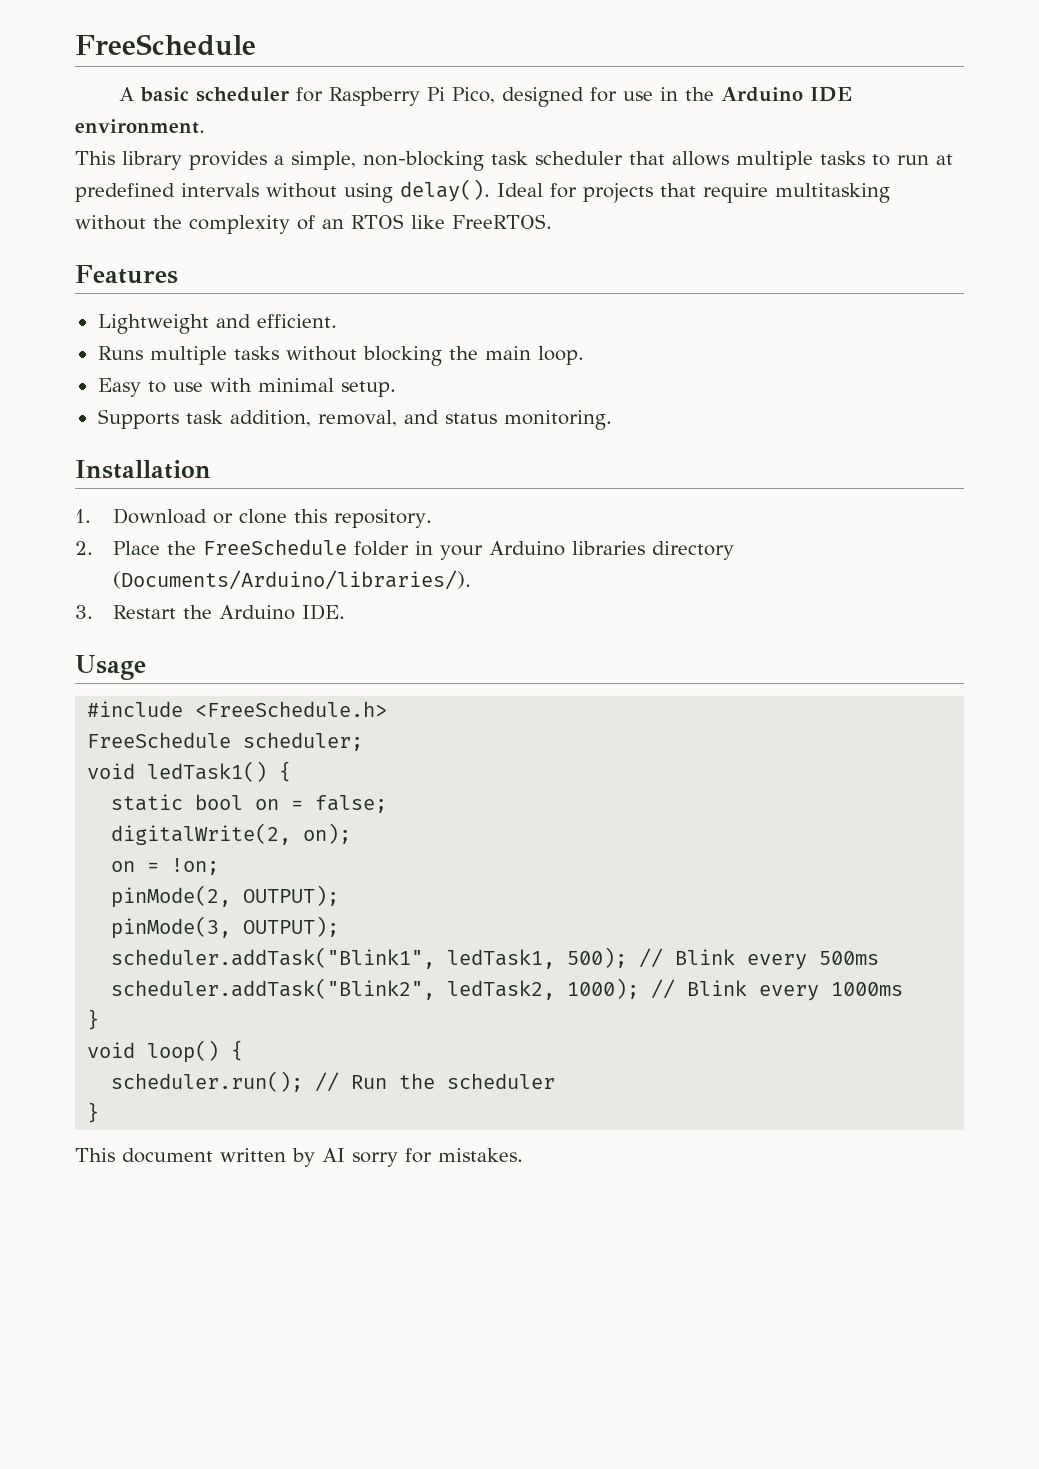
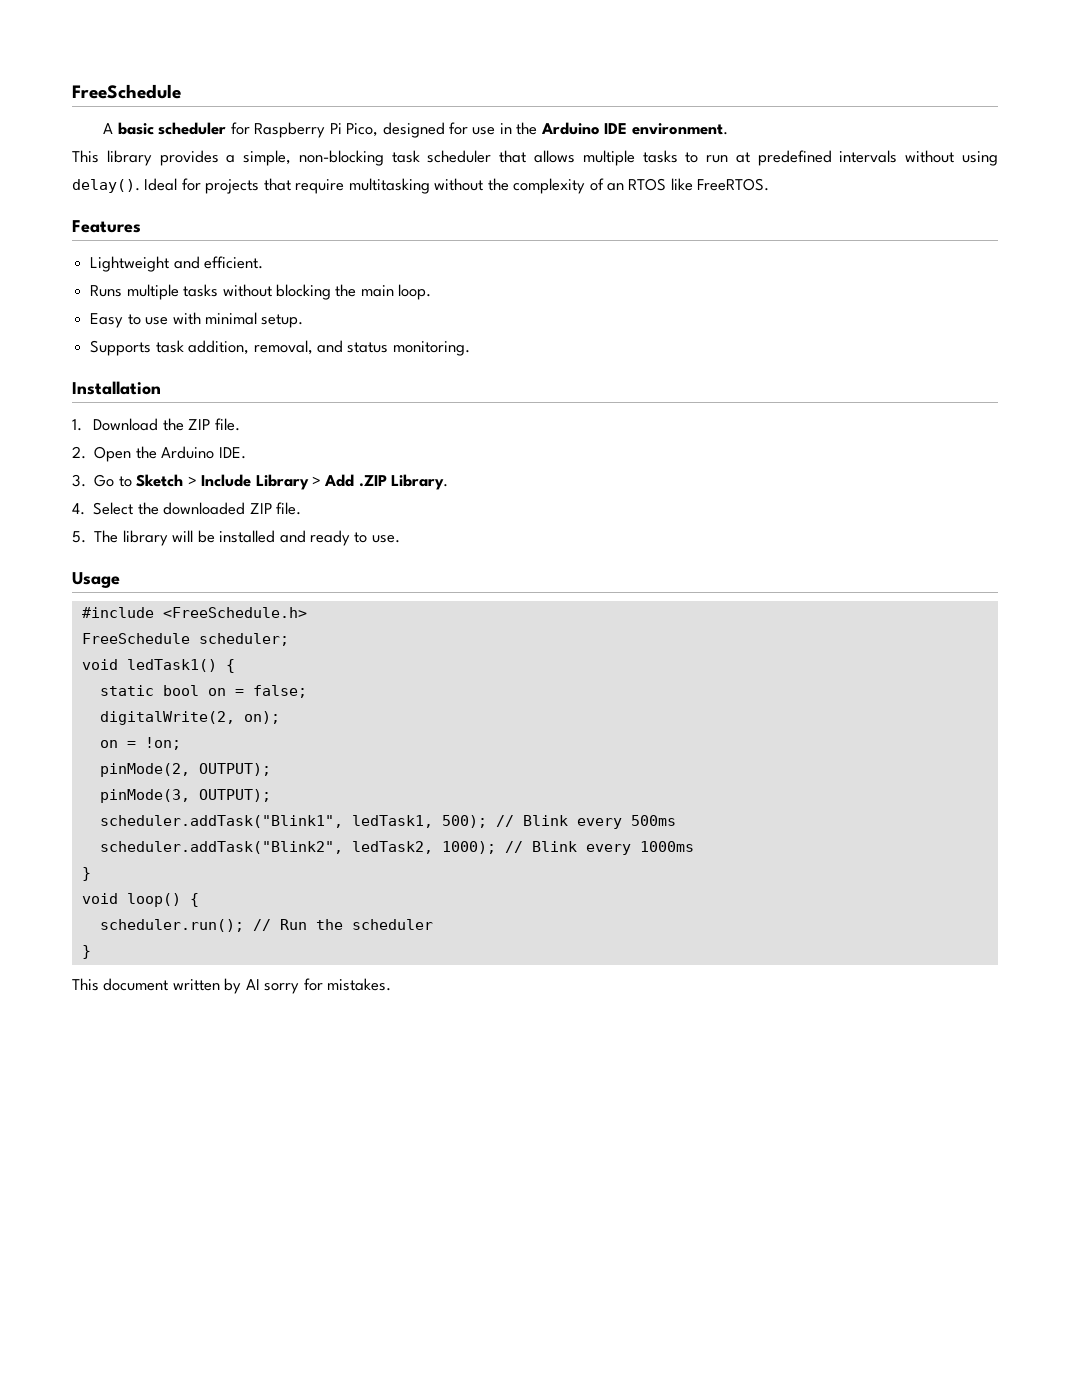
[212,509,432,528] [75,539,734,560] [112,570,471,590] [75,604,345,620] or clone this repository. // 2. Place the FreeSchedule folder in your Arduino libraries directory (Documents/Arduino/libraries/). // 3. Restart the Arduino IDE. -> [162,418,240,431] [72,446,246,462] [72,474,449,490] [72,502,302,515] [72,530,400,546] the ZIP file. // 2. Open the Arduino IDE. // 3. Go to Sketch > Include Library > Add .ZIP Library. // 4. Select the downloaded ZIP file. // 5. The library will be installed and ready to use.

